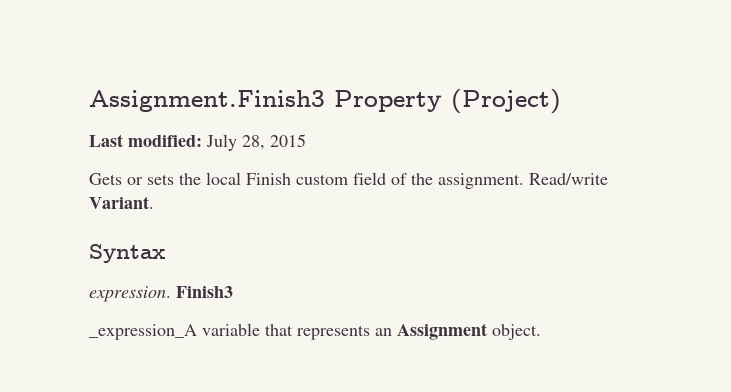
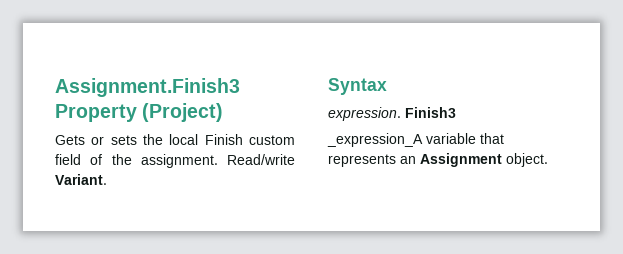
[89,134,306,151] // Last modified: July 28, 2015 -> (224, 112) none

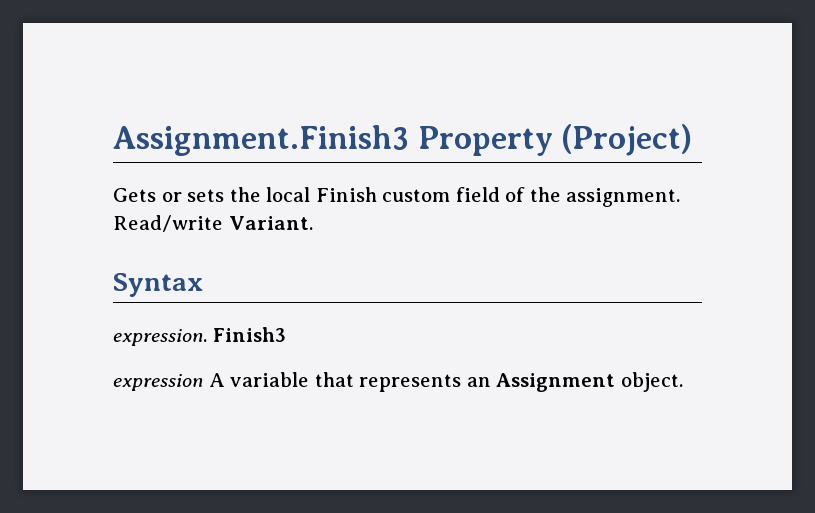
[327,133,423,147] _expression_A -> [113,373,225,391] expression A

